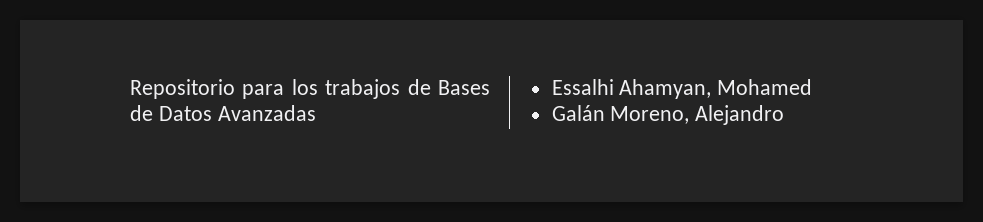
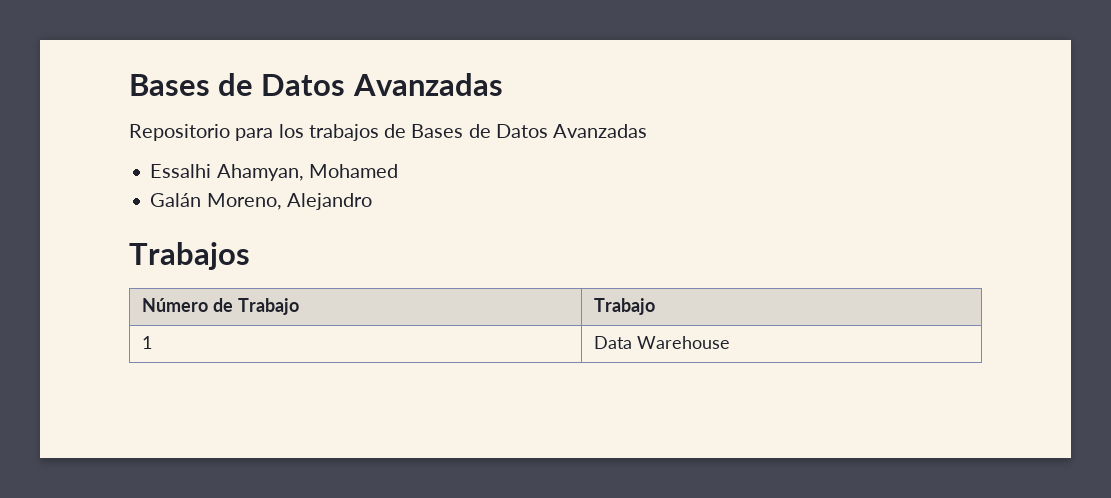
(130, 89) none -> [129,73,503,96] Bases de Datos Avanzadas //
(785, 115) none -> [129,242,250,270] [142,298,299,315] [594,298,656,315] [142,336,153,349] [594,336,731,349] // Trabajos // Número de Trabajo | Trabajo // 1 | Data Warehouse

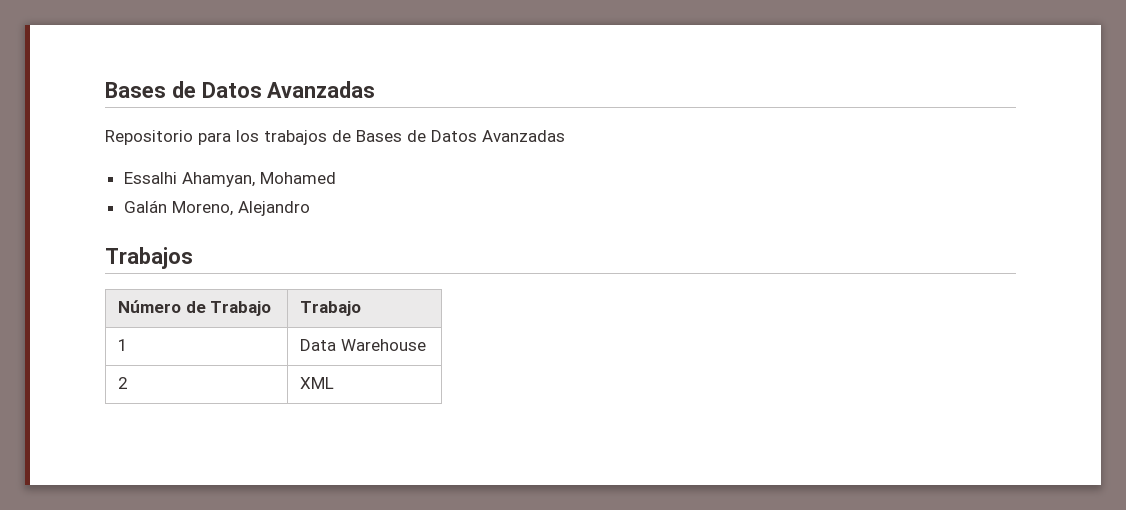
(731, 342) none -> [118,377,129,389] [300,377,335,389] // 2 | XML

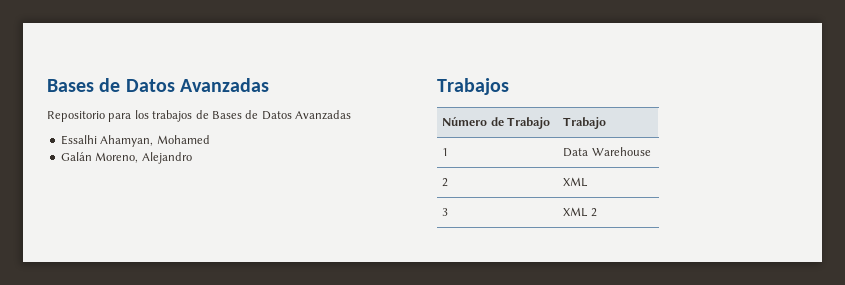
(335, 383) none -> [442,208,449,216] [563,207,597,217] // 3 | XML 2

